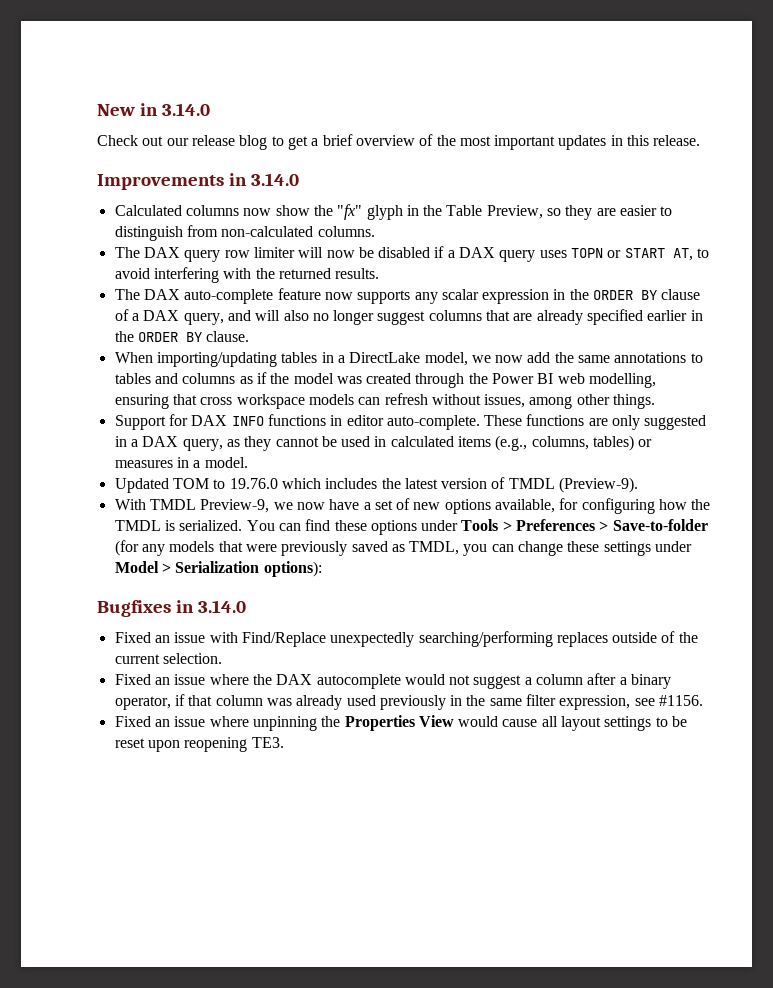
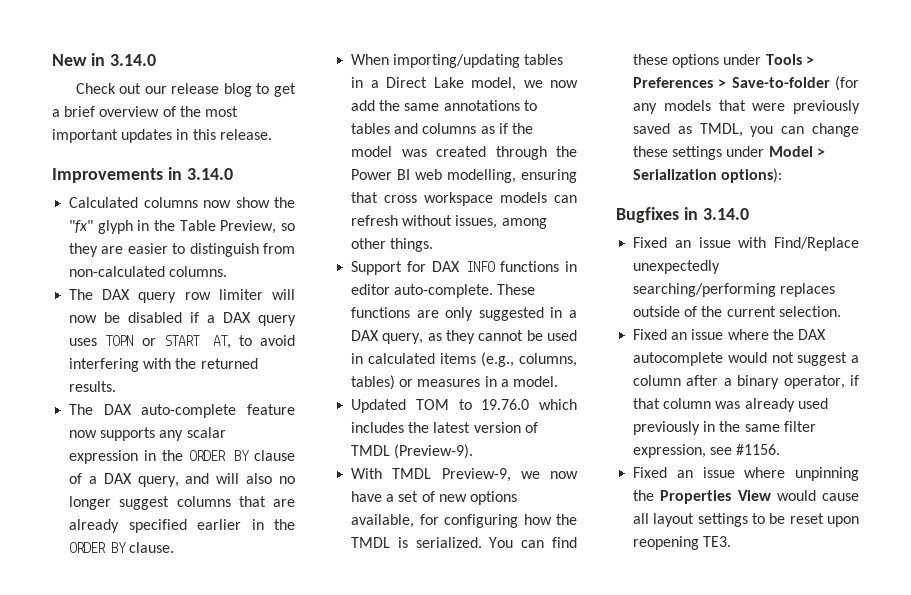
[349,352,421,363] DirectLake -> [386,77,464,88] Direct Lake

